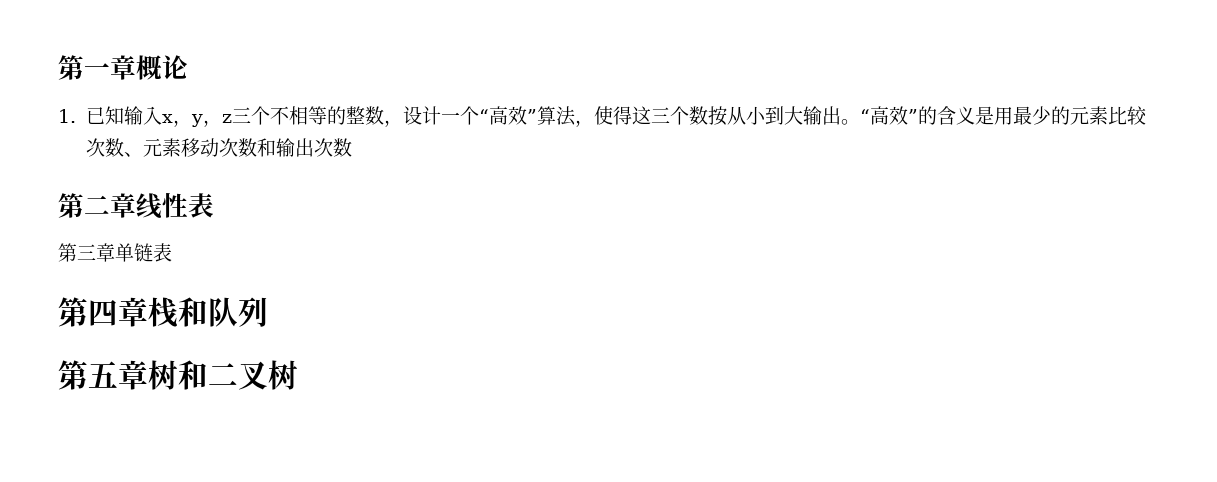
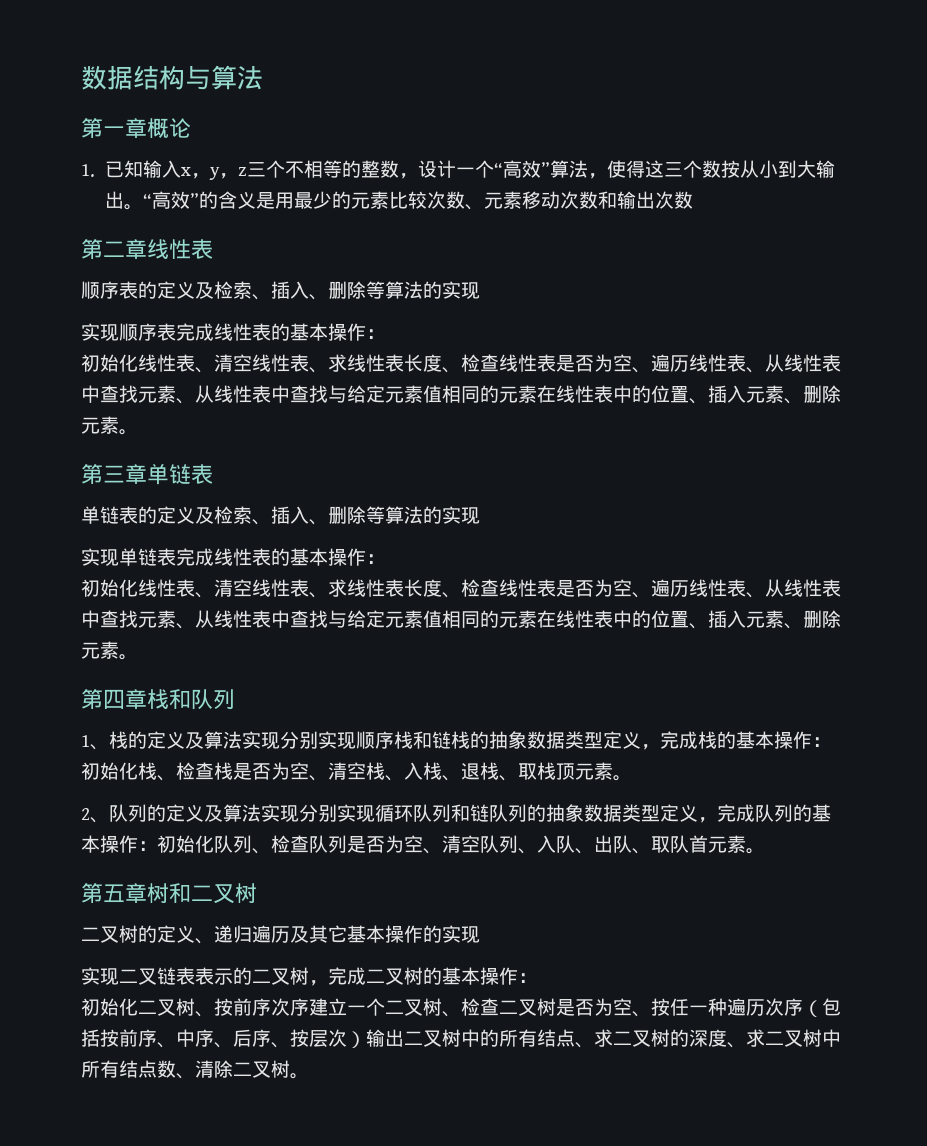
(58, 67) none -> [81,65,263,90] 数据结构与算法 //
[58,243,172,262] [58,297,268,328] [58,360,298,390] 第三章单链表 // 第四章栈和队列 // 第五章树和二叉树 -> [81,281,480,300] [81,323,385,341] [81,354,841,373] [81,385,841,404] [81,416,138,435] [81,464,213,485] [81,506,480,525] [81,548,385,566] [81,579,841,598] [81,610,841,629] [81,641,138,660] [81,689,235,710] [81,731,831,750] [81,762,632,781] [81,804,831,823] [81,835,765,854] [81,883,257,904] [81,925,480,944] [81,967,537,986] [81,998,841,1017] [81,1029,841,1048] [81,1060,309,1079] 顺序表的定义及检索、插入、删除等算法的实现 // 实现顺序表完成线性表的基本操作： // 初始化线性表、清空线性表、求线性表长度、检查线性表是否为空、遍历线性表、从线性表中查找元素、从线性表中查找与给定元素值相同的元素在线性表中的位置、插入元素、删除元素。 // 第三章单链表 // 单链表的定义及检索、插入、删除等算法的实现 // 实现单链表完成线性表的基本操作： // 初始化线性表、清空线性表、求线性表长度、检查线性表是否为空、遍历线性表、从线性表中查找元素、从线性表中查找与给定元素值相同的元素在线性表中的位置、插入元素、删除元素。 // 第四章栈和队列 // 1、栈的定义及算法实现分别实现顺序栈和链栈的抽象数据类型定义，完成栈的基本操作：初始化栈、检查栈是否为空、清空栈、入栈、退栈、取栈顶元素。 // 2、队列的定义及算法实现分别实现循环队列和链队列的抽象数据类型定义，完成队列的基本操作：初始化队列、检查队列是否为空、清空队列、入队、出队、取队首元素。 // 第五章树和二叉树 // 二叉树的定义、递归遍历及其它基本操作的实现 // 实现二叉链表表示的二叉树，完成二叉树的基本操作： // 初始化二叉树、按前序次序建立一个二叉树、检查二叉树是否为空、按任一种遍历次序（包括按前序、中序、后序、按层次）输出二叉树中的所有结点、求二叉树的深度、求二叉树中所有结点数、清除二叉树。

